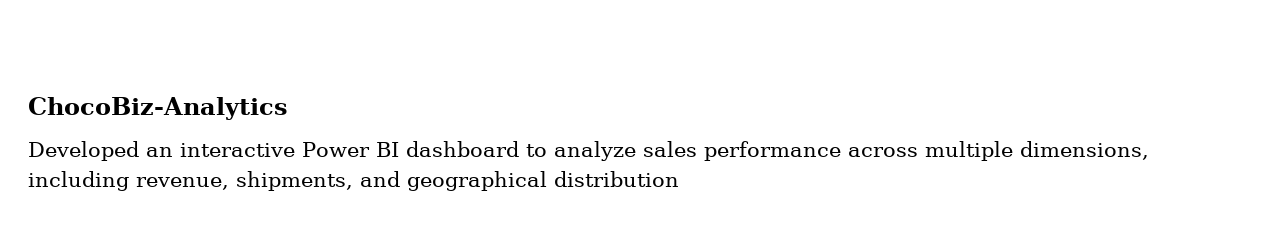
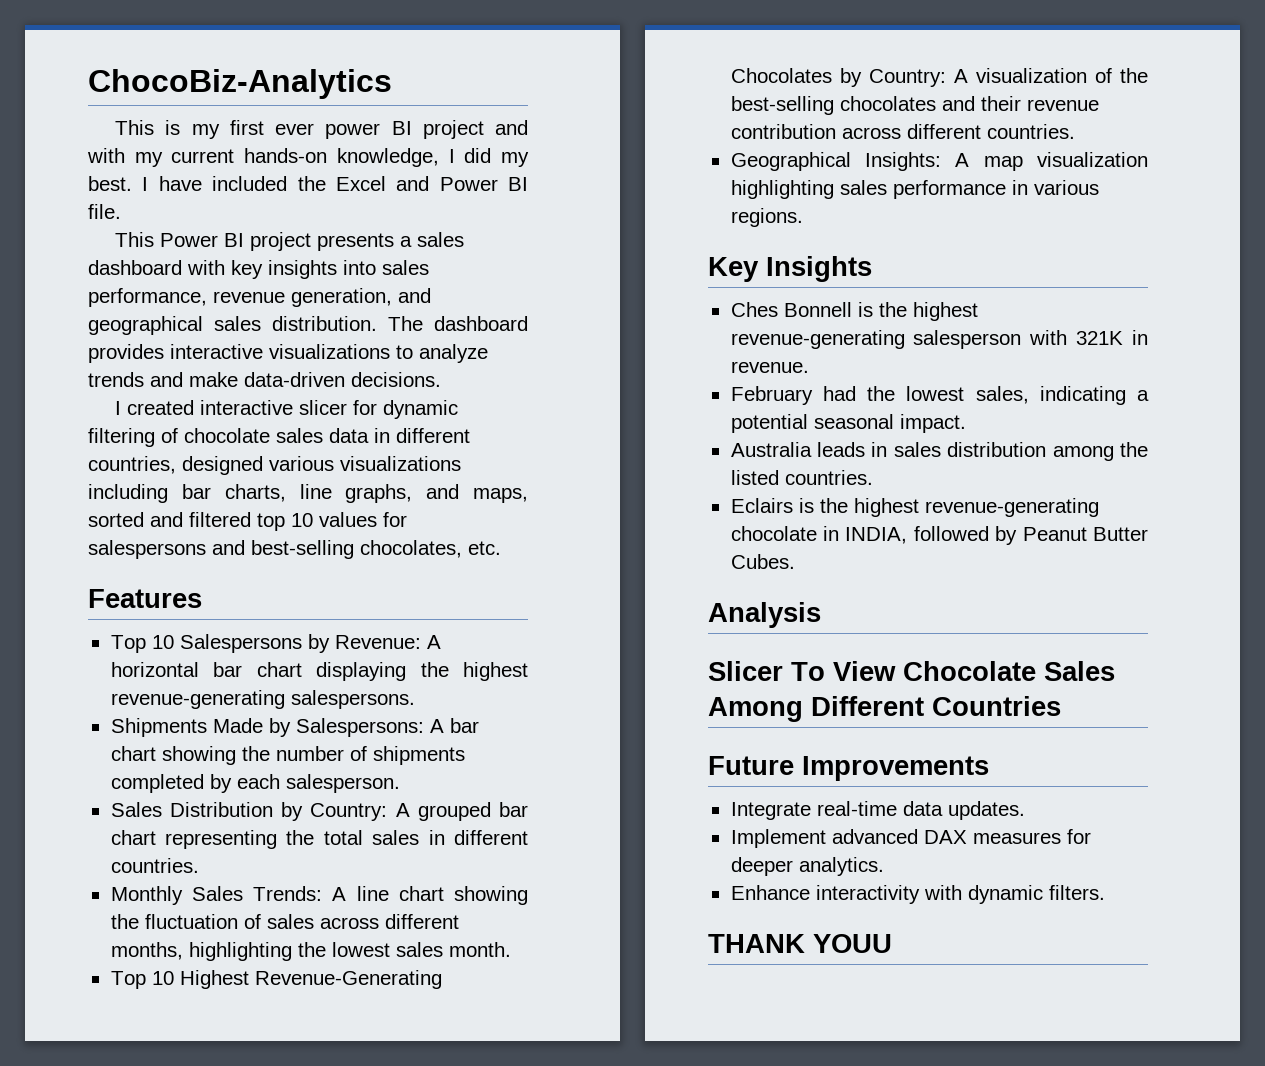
[28,141,1149,161] [28,171,679,191] Developed an interactive Power BI dashboard to analyze sales performance across multiple dimensions, including revenue, shipments, and geographical distribution -> [115,120,528,139] [87,148,529,167] [88,176,528,191] [88,204,121,219] [115,232,465,251] [88,260,429,279] [88,288,431,307] [88,316,528,335] [88,344,488,363] [88,372,441,387] [115,400,459,419] [88,428,470,447] [88,456,461,475] [88,484,528,503] [88,512,407,531] [88,540,501,559] [88,589,202,608] [110,634,441,653] [110,662,528,681] [110,690,415,709] [110,718,479,737] [110,746,465,765] [110,774,400,793] [110,802,528,821] [110,830,528,849] [110,858,199,873] [110,886,528,905] [110,914,459,929] [110,942,511,961] [110,970,442,989] [730,68,1148,87] [730,96,1099,115] [730,124,1075,139] [730,152,1148,171] [730,180,1099,199] [730,208,803,227] [708,256,872,282] [730,302,978,321] [730,330,1148,349] [730,361,809,373] [730,386,1149,405] [730,414,966,433] [730,442,1148,461] [730,470,873,485] [730,498,1099,517] [730,526,1148,545] [730,554,795,569] [708,602,821,628] [708,661,1115,681] [708,696,1061,722] [708,756,989,781] [730,801,1025,820] [730,829,1091,848] [730,857,884,876] [730,885,1105,904] [708,934,892,953] This is my first ever power BI project and with my current hands-on knowledge, I did my best. I have included the Excel and Power BI file. // This Power BI project presents a sales dashboard with key insights into sales performance, revenue generation, and geographical sales distribution. The dashboard provides interactive visualizations to analyze trends and make data-driven decisions. // I created interactive slicer for dynamic filtering of chocolate sales data in different countries, designed various visualizations including bar charts, line graphs, and maps, sorted and filtered top 10 values for salespersons and best-selling chocolates, etc. // Features // Top 10 Salespersons by Revenue: A horizontal bar chart displaying the highest revenue-generating salespersons. // Shipments Made by Salespersons: A bar chart showing the number of shipments completed by each salesperson. // Sales Distribution by Country: A grouped bar chart representing the total sales in different countries. // Monthly Sales Trends: A line chart showing the fluctuation of sales across different months, highlighting the lowest sales month. // Top 10 Highest Revenue-Generating Chocolates by Country: A visualization of the best-selling chocolates and their revenue contribution across different countries. // Geographical Insights: A map visualization highlighting sales performance in various regions. // Key Insights // Ches Bonnell is the highest revenue-generating salesperson with 321K in revenue. // February had the lowest sales, indicating a potential seasonal impact. // Australia leads in sales distribution among the listed countries. // Eclairs is the highest revenue-generating chocolate in INDIA, followed by Peanut Butter Cubes. // Analysis // Slicer To View Chocolate Sales Among Different Countries // Future Improvements // Integrate real-time data updates. // Implement advanced DAX measures for deeper analytics. // Enhance interactivity with dynamic filters. // THANK YOUU

